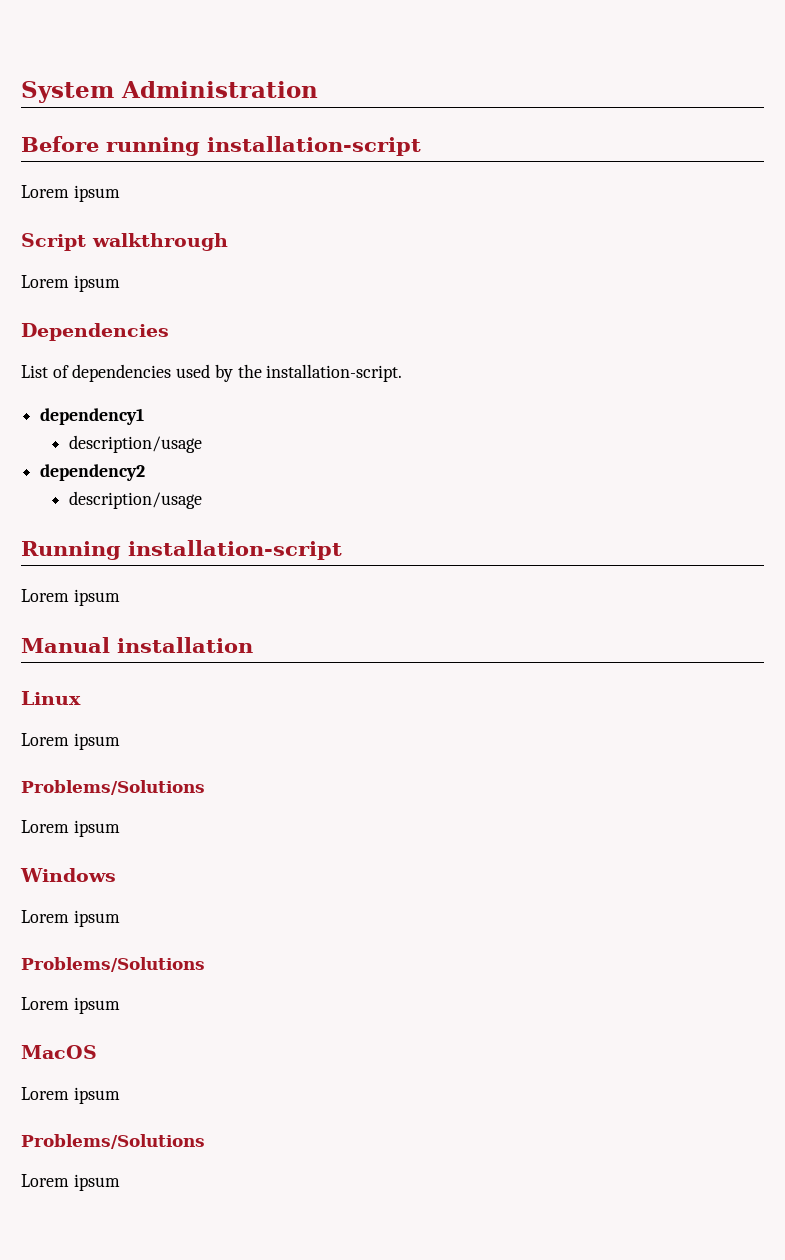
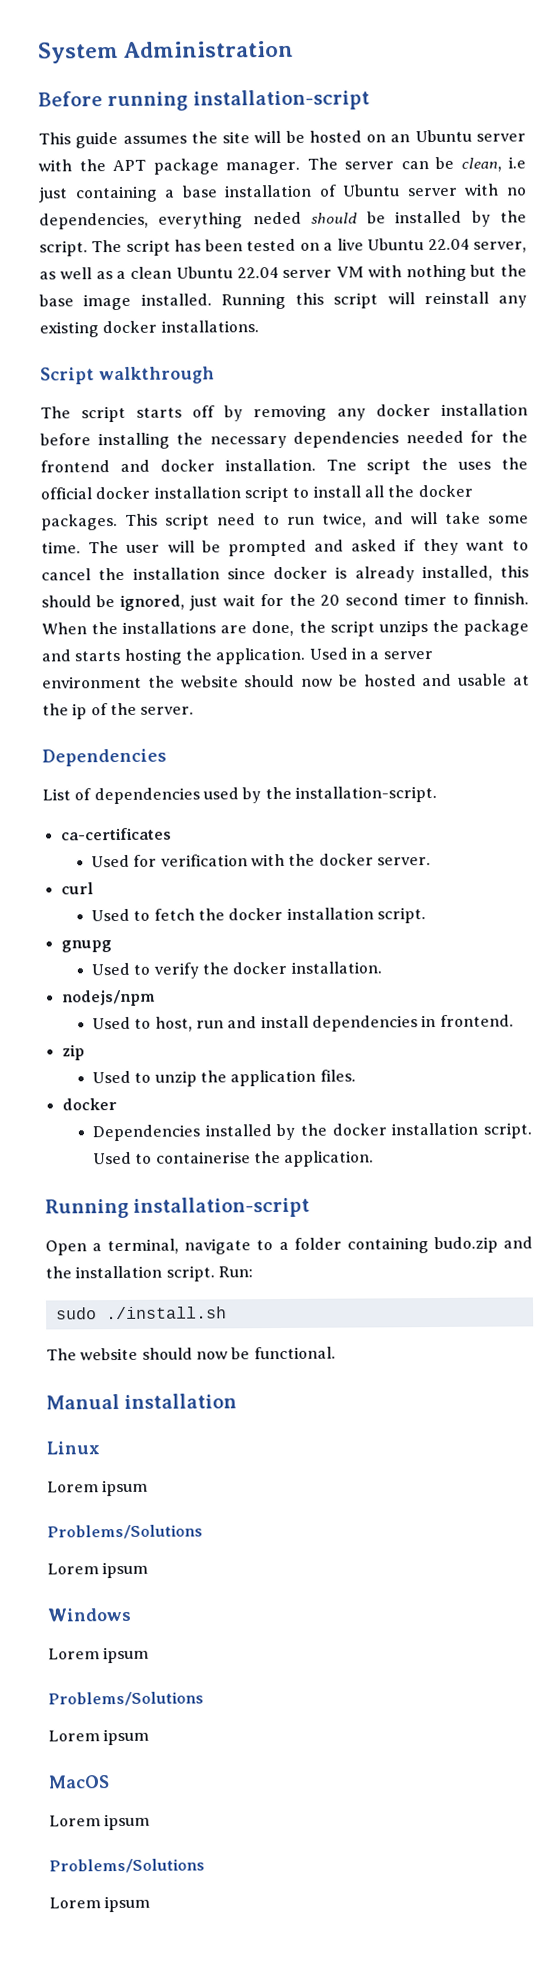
[21,185,120,202] [21,233,228,251] [21,275,120,292] Lorem ipsum // Script walkthrough // Lorem ipsum -> [38,129,526,149] [38,156,526,175] [38,183,527,203] [39,210,527,230] [39,238,527,257] [39,264,527,282] [39,291,527,311] [39,320,259,338] [40,366,215,385] [40,403,528,423] [40,430,528,450] [40,457,528,475] [40,484,473,503] [41,511,529,531] [41,538,529,557] [41,565,529,583] [41,592,529,612] [41,619,529,637] [41,647,433,665] [42,673,530,689] [42,702,195,720] This guide assumes the site will be hosted on an Ubuntu server with the APT package manager. The server can be clean, i.e just containing a base installation of Ubuntu server with no dependencies, everything neded should be installed by the script. The script has been tested on a live Ubuntu 22.04 server, as well as a clean Ubuntu 22.04 server VM with nothing but the base image installed. Running this script will reinstall any existing docker installations. // Script walkthrough // The script starts off by removing any docker installation before installing the necessary dependencies needed for the frontend and docker installation. Tne script the uses the official docker installation script to install all the docker packages. This script need to run twice, and will take some time. The user will be prompted and asked if they want to cancel the installation since docker is already installed, this should be ignored, just wait for the 20 second timer to finnish. When the installations are done, the script unzips the package and starts hosting the application. Used in a server environment the website should now be hosted and usable at the ip of the server.
[40,408,145,425] [68,435,202,453] [40,464,146,481] [68,491,202,509] [21,540,342,560] [21,589,120,606] dependency1 // description/usage // dependency2 // description/usage // Running installation-script // Lorem ipsum -> [60,827,172,841] [90,853,431,868] [60,882,94,895] [90,907,426,924] [60,940,112,953] [90,961,382,979] [61,989,156,1007] [91,1014,514,1032] [61,1044,85,1061] [91,1069,356,1087] [61,1098,117,1111] [91,1122,532,1142] [92,1150,375,1167] [45,1196,311,1219] [45,1236,533,1256] [45,1265,253,1282] [55,1306,227,1320] [46,1346,336,1361] ca-certificates // Used for verification with the docker server. // curl // Used to fetch the docker installation script. // gnupg // Used to verify the docker installation. // nodejs/npm // Used to host, run and install dependencies in frontend. // zip // Used to unzip the application files. // docker // Dependencies installed by the docker installation script. Used to containerise the application. // Running installation-script // Open a terminal, navigate to a folder containing budo.zip and the installation script. Run: // sudo ./install.sh // The website should now be functional.

